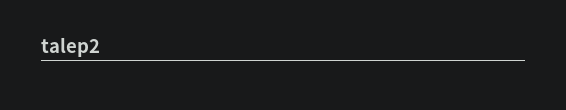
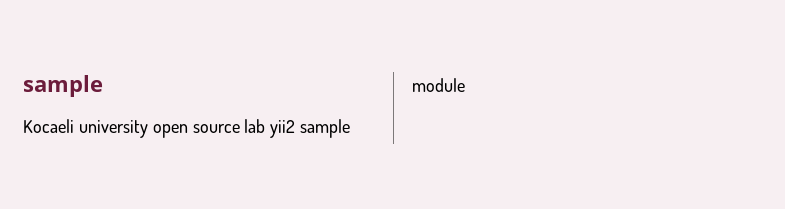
[41,37,100,57] talep2 -> [23,75,103,97] [23,119,351,138] [412,78,465,92] sample // Kocaeli university open source lab yii2 sample module

